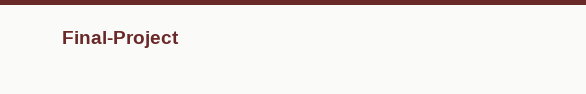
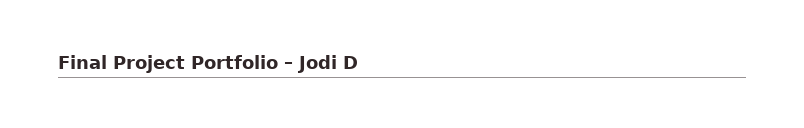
[62,31,179,48] Final-Project -> [58,55,358,73] Final Project Portfolio – Jodi D

